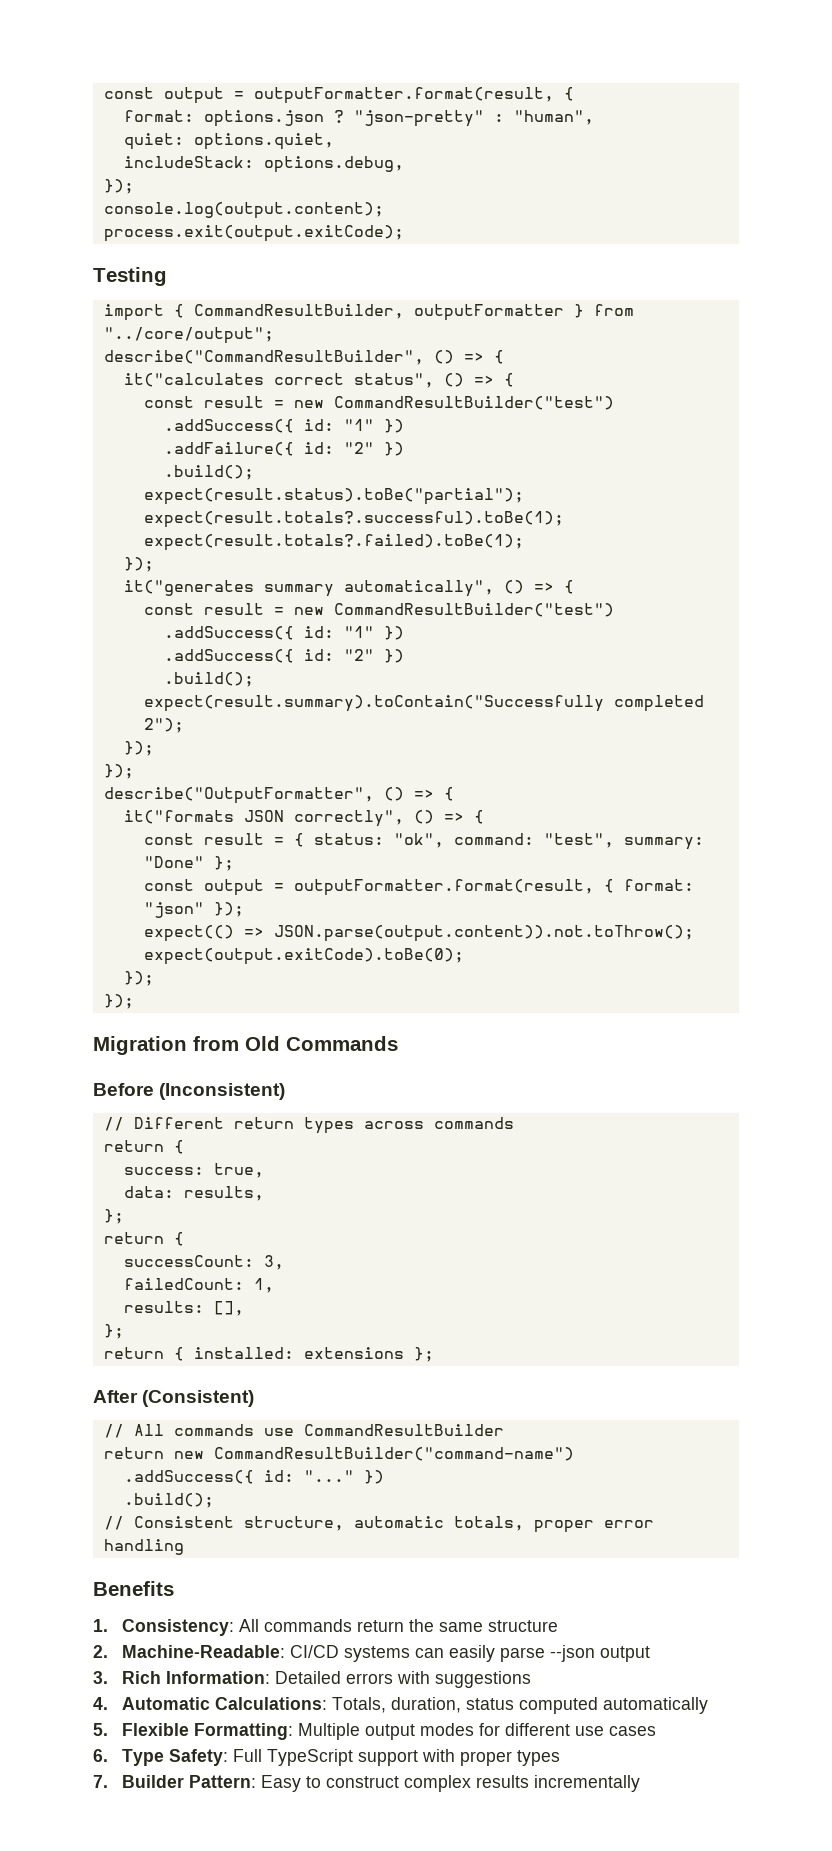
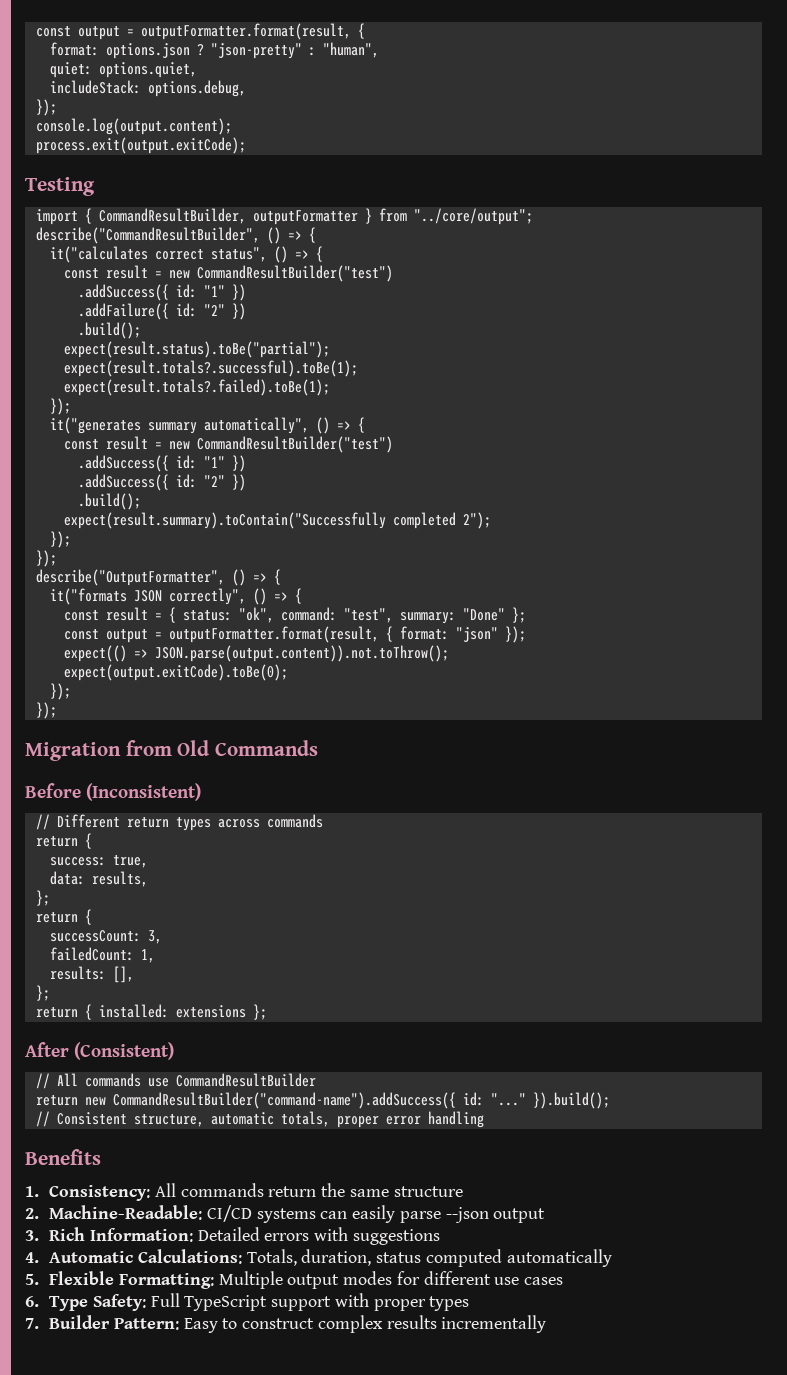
[213,1447,574,1461] [123,1470,384,1484] [123,1493,214,1508] CommandResultBuilder("command-name") // .addSuccess({ id: "..." }) // .build(); -> [112,1092,610,1109] CommandResultBuilder("command-name").addSuccess({ id: "..." }).build();

